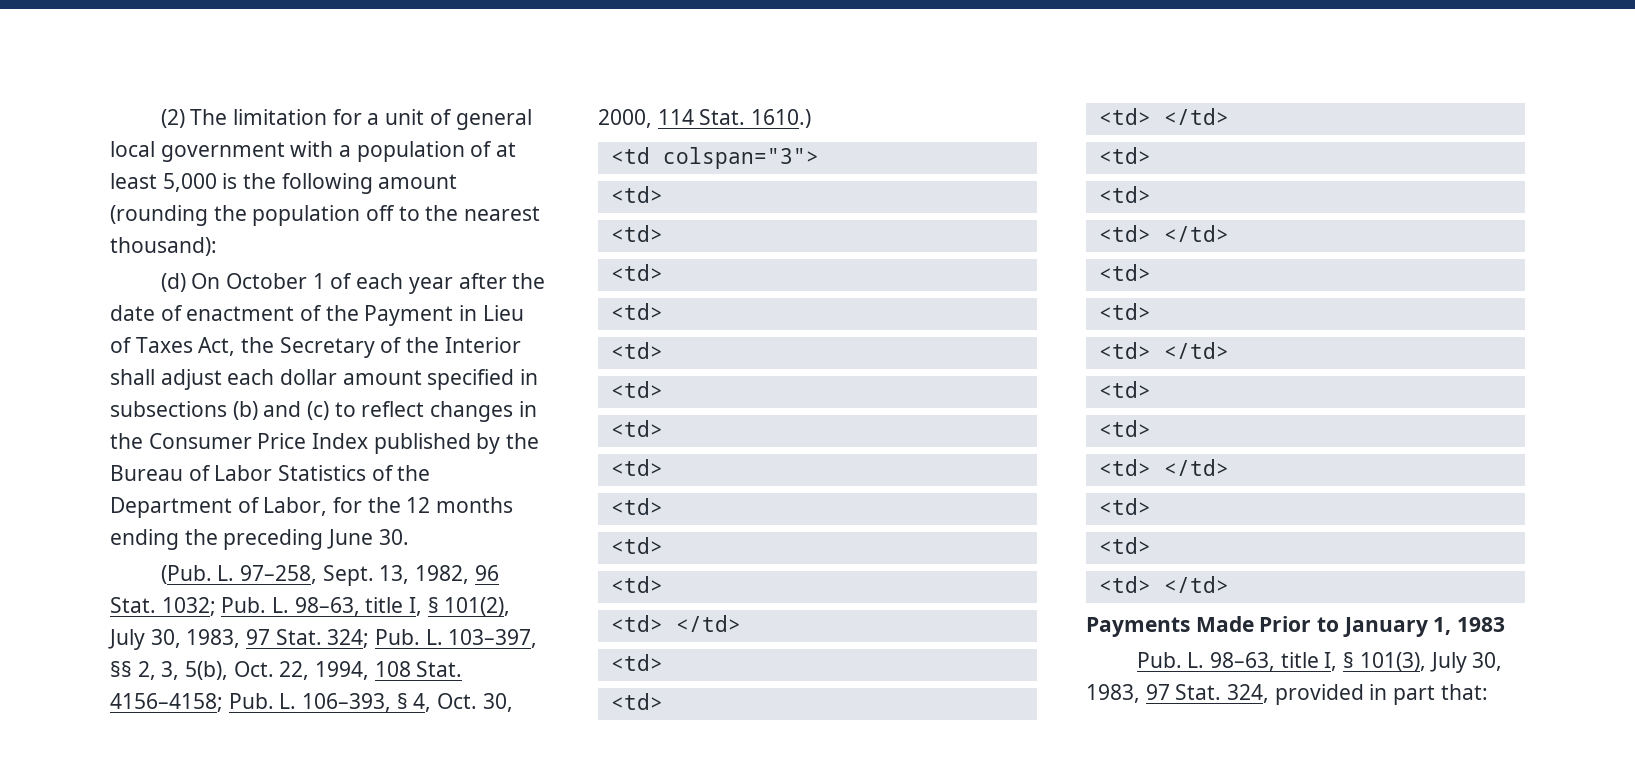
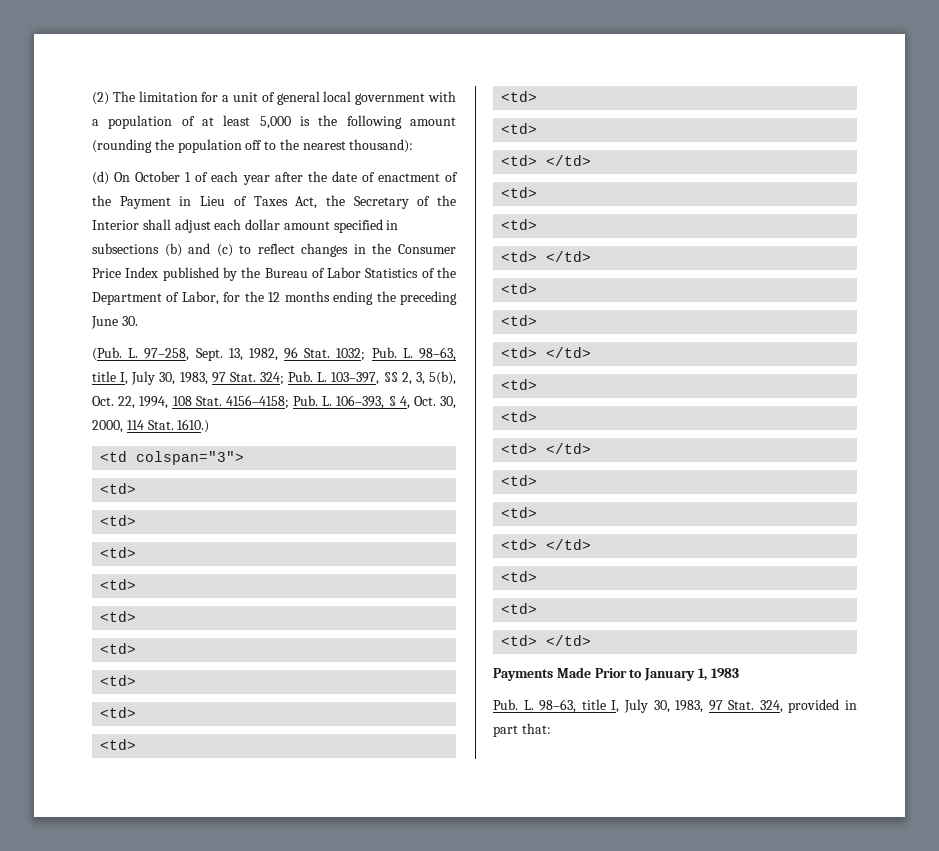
[427,597,511,616] § 101(2), -> (129, 378) none
[1343,652,1426,671] § 101(3), -> (620, 706) none

